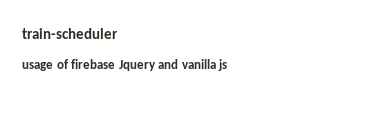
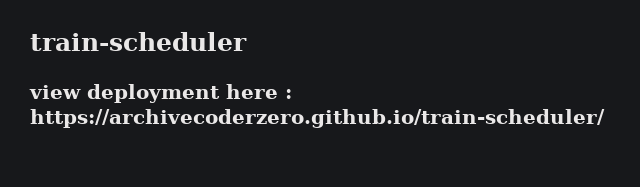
[22,59,228,71] usage of firebase Jquery and vanilla js -> [29,84,292,103] [30,109,605,128] view deployment here : https://archivecoderzero.github.io/train-scheduler/

